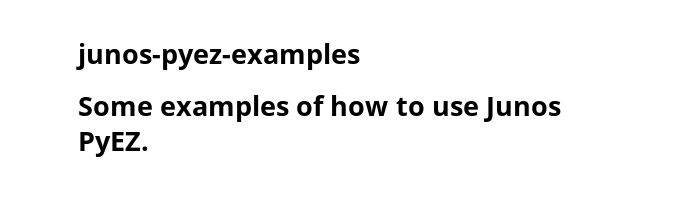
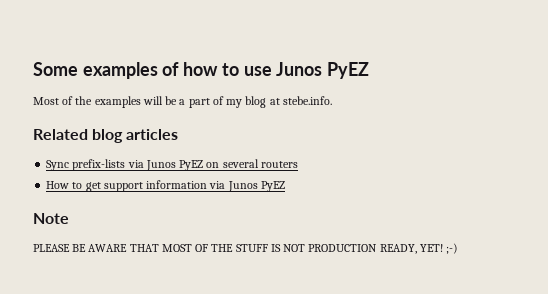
[76,43,360,70] junos-pyez-examples // -> (33, 69) none
[78,132,149,157] PyEZ. -> [327,62,370,79] [33,96,332,108] [33,129,179,143] [46,159,298,171] [46,180,285,192] [33,213,69,224] [33,243,459,254] PyEZ // Most of the examples will be a part of my blog at stebe.info. // Related blog articles // Sync prefix-lists via Junos PyEZ on several routers // How to get support information via Junos PyEZ // Note // PLEASE BE AWARE THAT MOST OF THE STUFF IS NOT PRODUCTION READY, YET! ;-)

